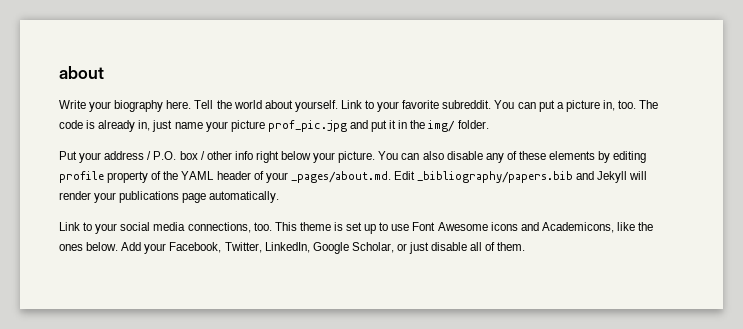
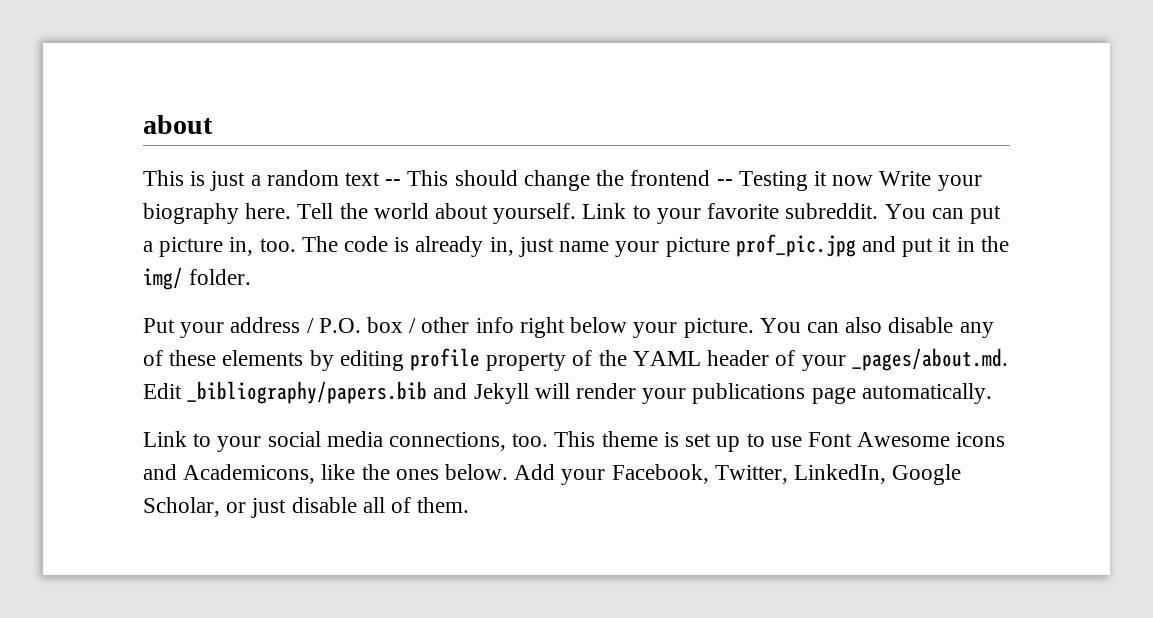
(104, 72) none -> [143,170,874,191] This is just a random text -- This should change the frontend -- Testing it now

